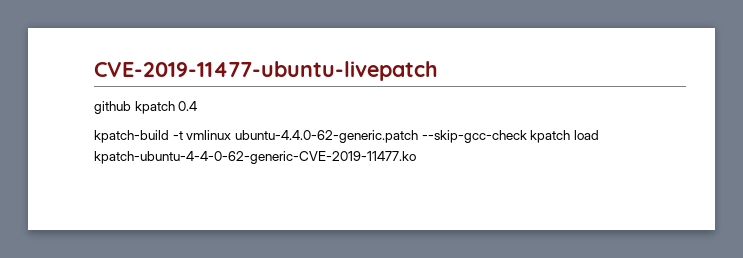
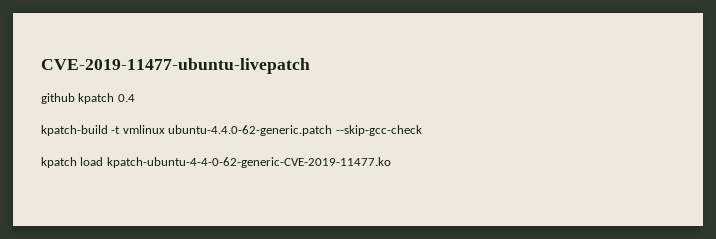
(527, 136) none -> (422, 130) //

